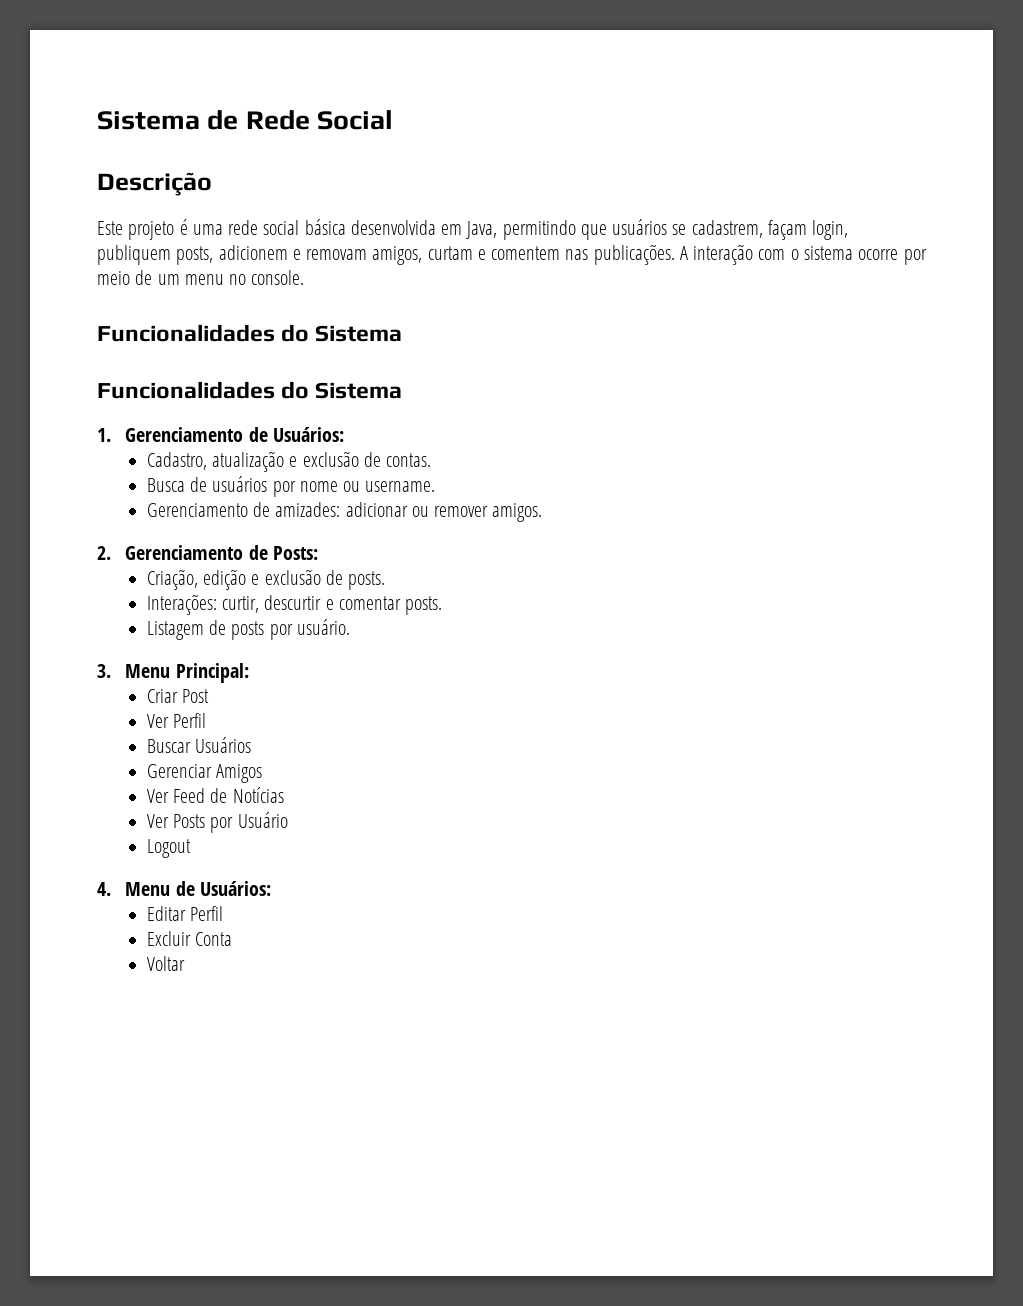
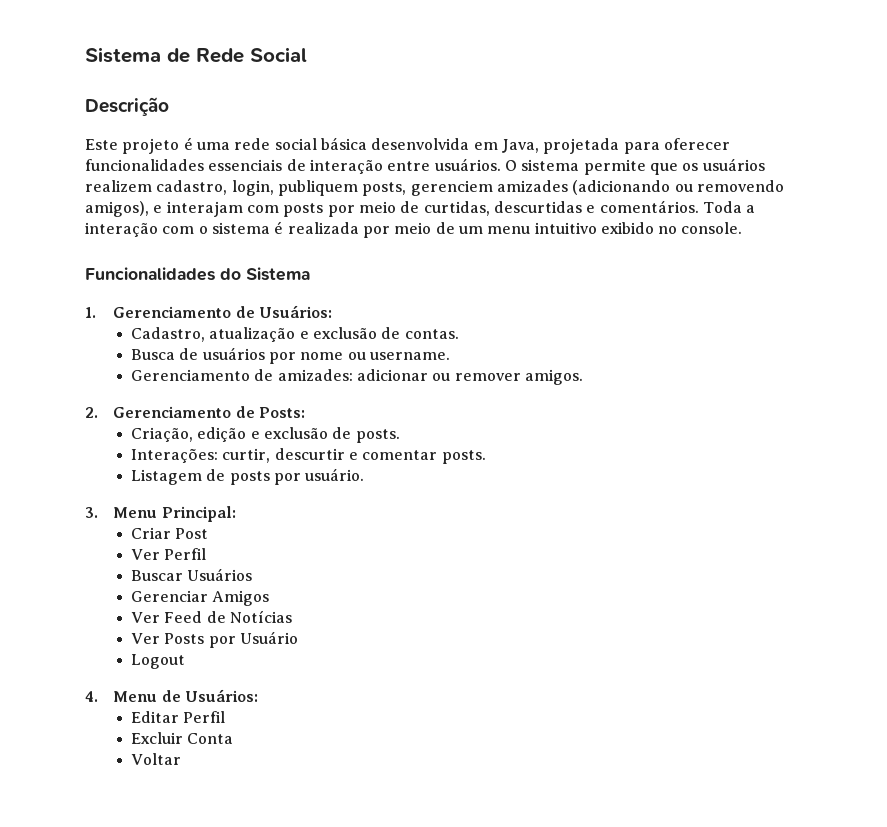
[502,219,849,240] [97,244,688,265] permitindo que usuários se cadastrem, façam login, publiquem posts, adicionem e removam amigos, curtam e comentem nas publicações. A -> [543,138,730,154] [85,158,765,175] [85,180,784,196] [85,200,756,217] projetada para oferecer funcionalidades essenciais de interação entre usuários. O sistema permite que os usuários realizem cadastro, login, publiquem posts, gerenciem amizades (adicionando ou removendo amigos), e interajam com posts por meio de curtidas, descurtidas e comentários. Toda a
[858,249,899,260] ocorre -> [274,221,359,234] é realizada
(224, 279) none -> [534,222,654,234] intuitivo exibido
[97,381,403,399] // Funcionalidades do Sistema -> (310, 274) none

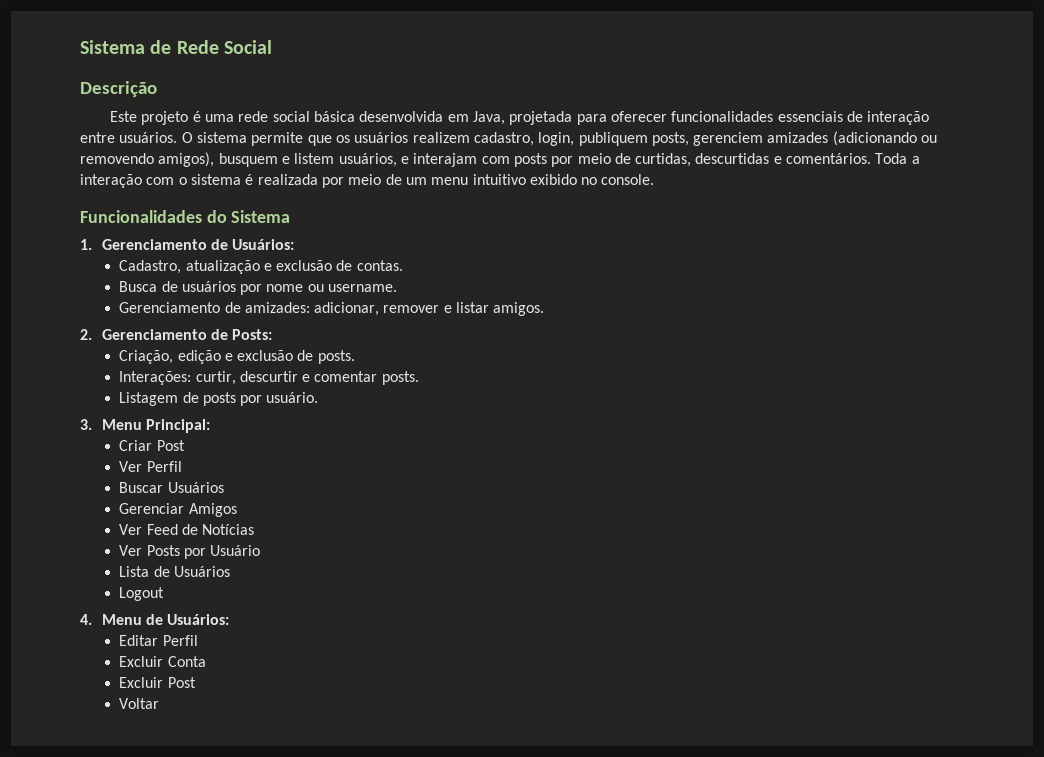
(149, 209) none -> [218,153,397,167] busquem e listem usuários,
[356,369,521,381] adicionar ou remover -> [314,302,490,316] adicionar, remover e listar
(298, 637) none -> [119,566,230,577] // Lista de Usuários
(234, 738) none -> [119,677,196,688] // Excluir Post

